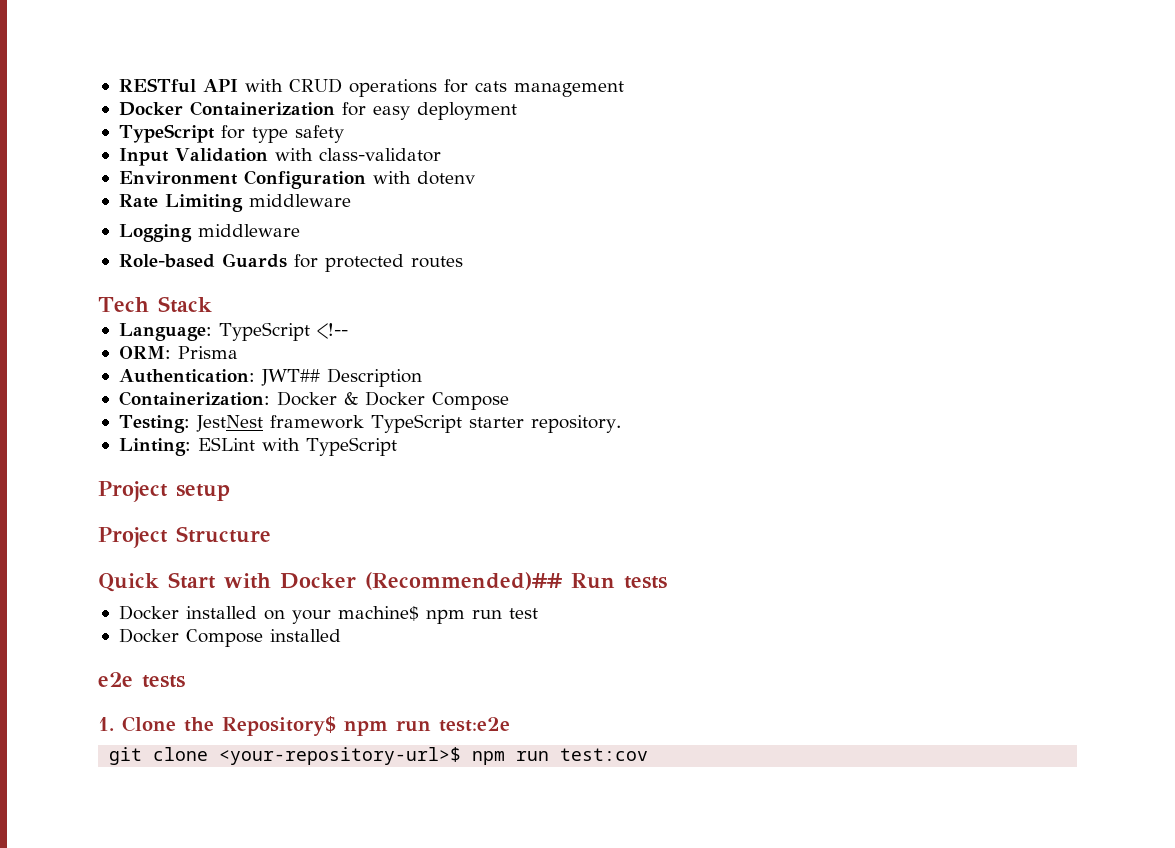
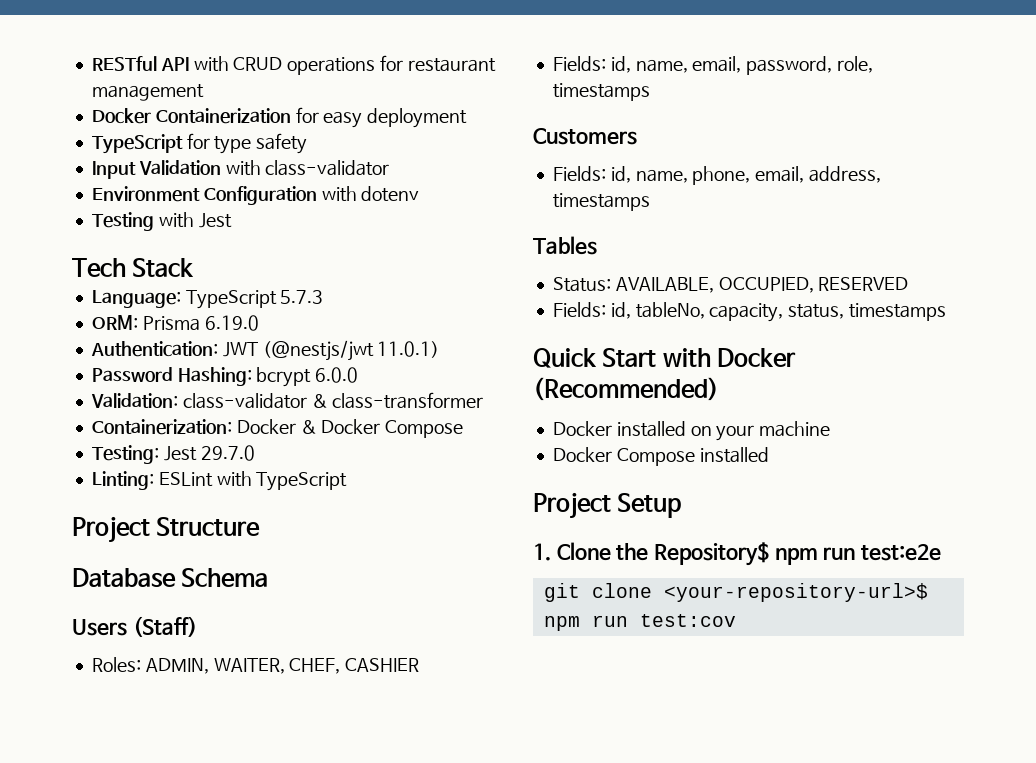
[474,81,507,92] cats -> [407,58,496,72] restaurant
[118,194,351,212] [118,224,300,242] [118,253,463,272] Rate Limiting middleware // Logging middleware // Role-based Guards for protected routes -> [91,212,232,231] Testing with Jest
[316,323,348,339] <!-- -> [280,290,324,304] 5.7.3
(238, 352) none -> [204,315,259,331] 6.19.0
[260,368,422,387] JWT## Description -> [222,340,440,361] [91,367,359,387] [90,392,484,409] JWT (@nestjs/jwt 11.0.1) // Password Hashing: bcrypt 6.0.0 // Validation: class-validator & class-transformer
[195,414,621,433] JestNest framework TypeScript starter repository. -> [163,445,255,461] Jest 29.7.0
[176,484,230,501] [98,526,271,548] setup // Project Structure -> [156,517,261,536] [72,568,269,588] [72,616,197,637] [91,657,420,674] [552,56,874,75] [552,83,650,101] [533,128,637,145] [552,166,882,185] [552,193,650,211] [533,236,597,255] [552,277,909,293] [552,302,947,322] Structure // Database Schema // Users (Staff) // Roles: ADMIN, WAITER, CHEF, CASHIER // Fields: id, name, email, password, role, timestamps // Customers // Fields: id, name, phone, email, address, timestamps // Tables // Status: AVAILABLE, OCCUPIED, RESERVED // Fields: id, tableNo, capacity, status, timestamps
[365,572,667,590] (Recommended)## Run tests -> [533,377,719,401] (Recommended)
[337,606,538,624] machine$ npm run test -> [759,421,831,437] machine
[98,672,185,688] e2e tests -> [533,492,682,519] Project Setup

